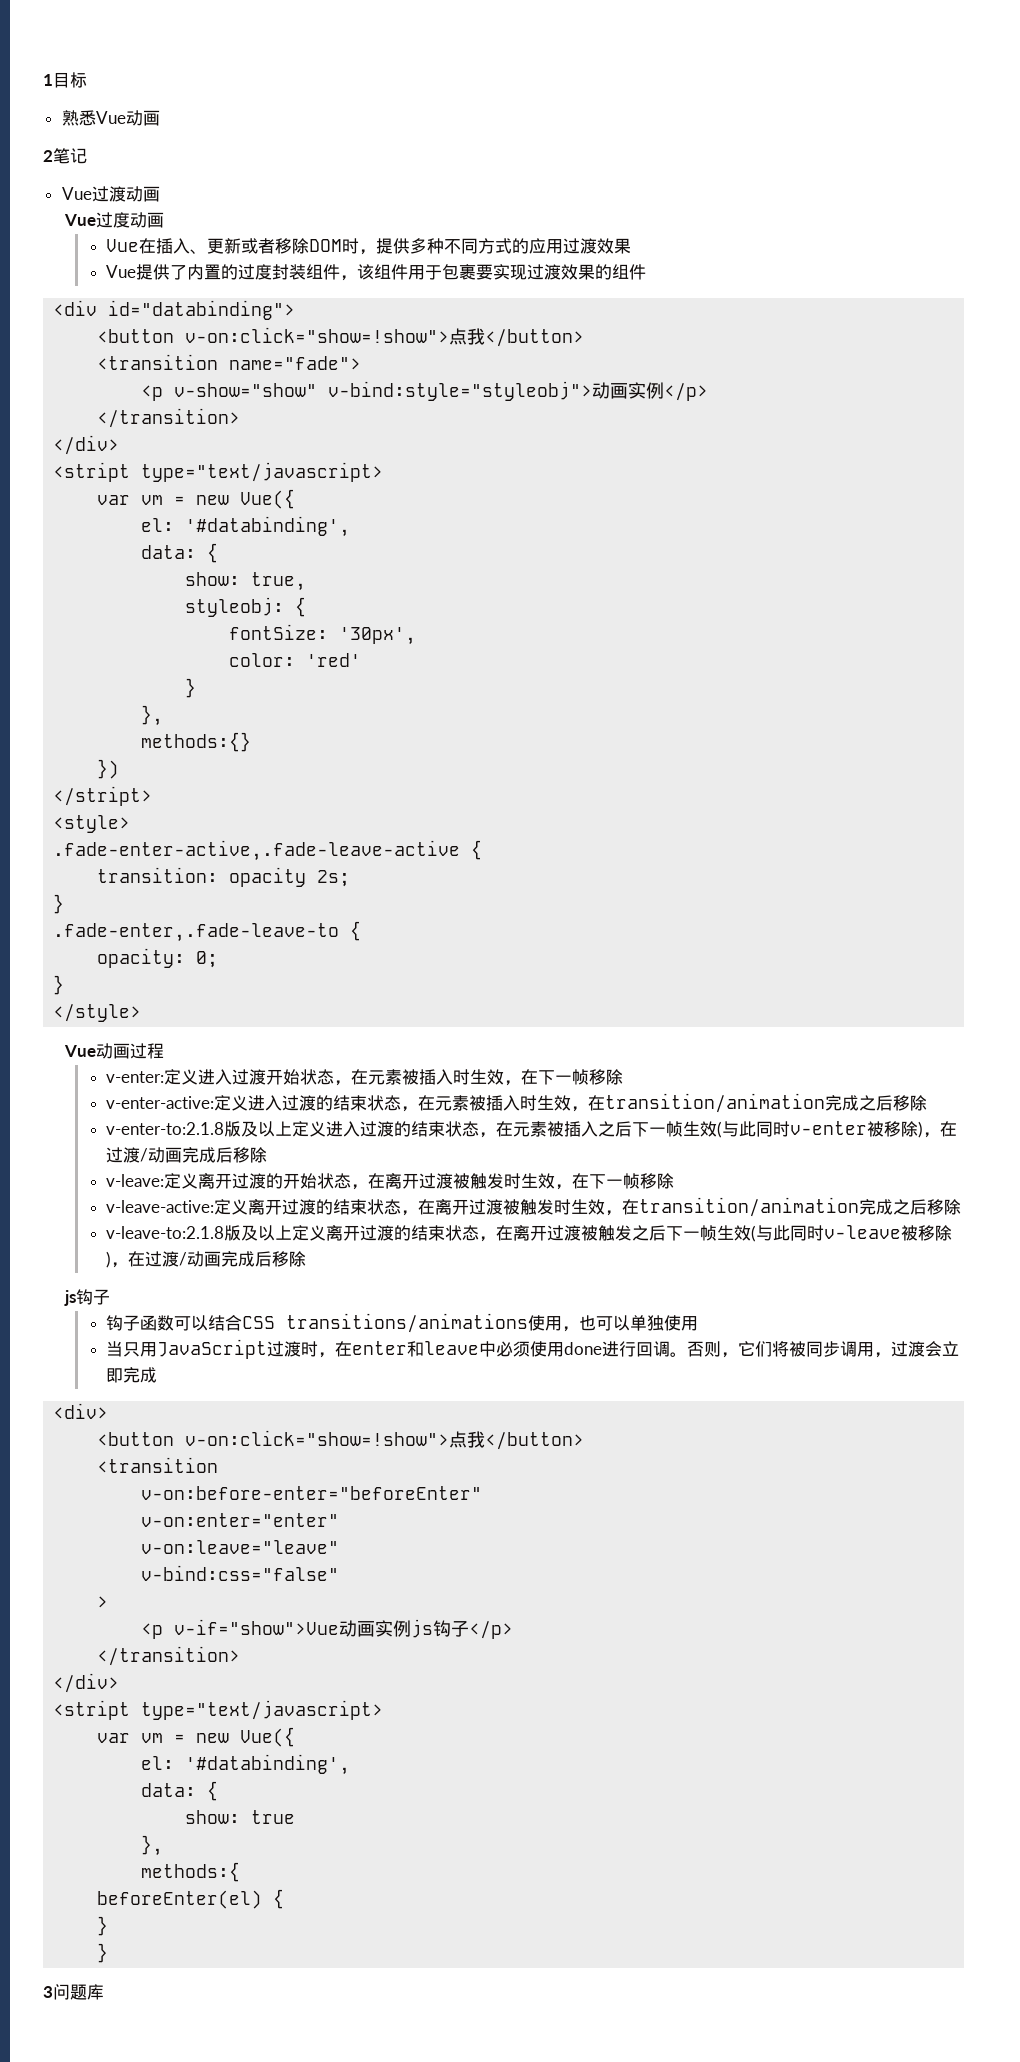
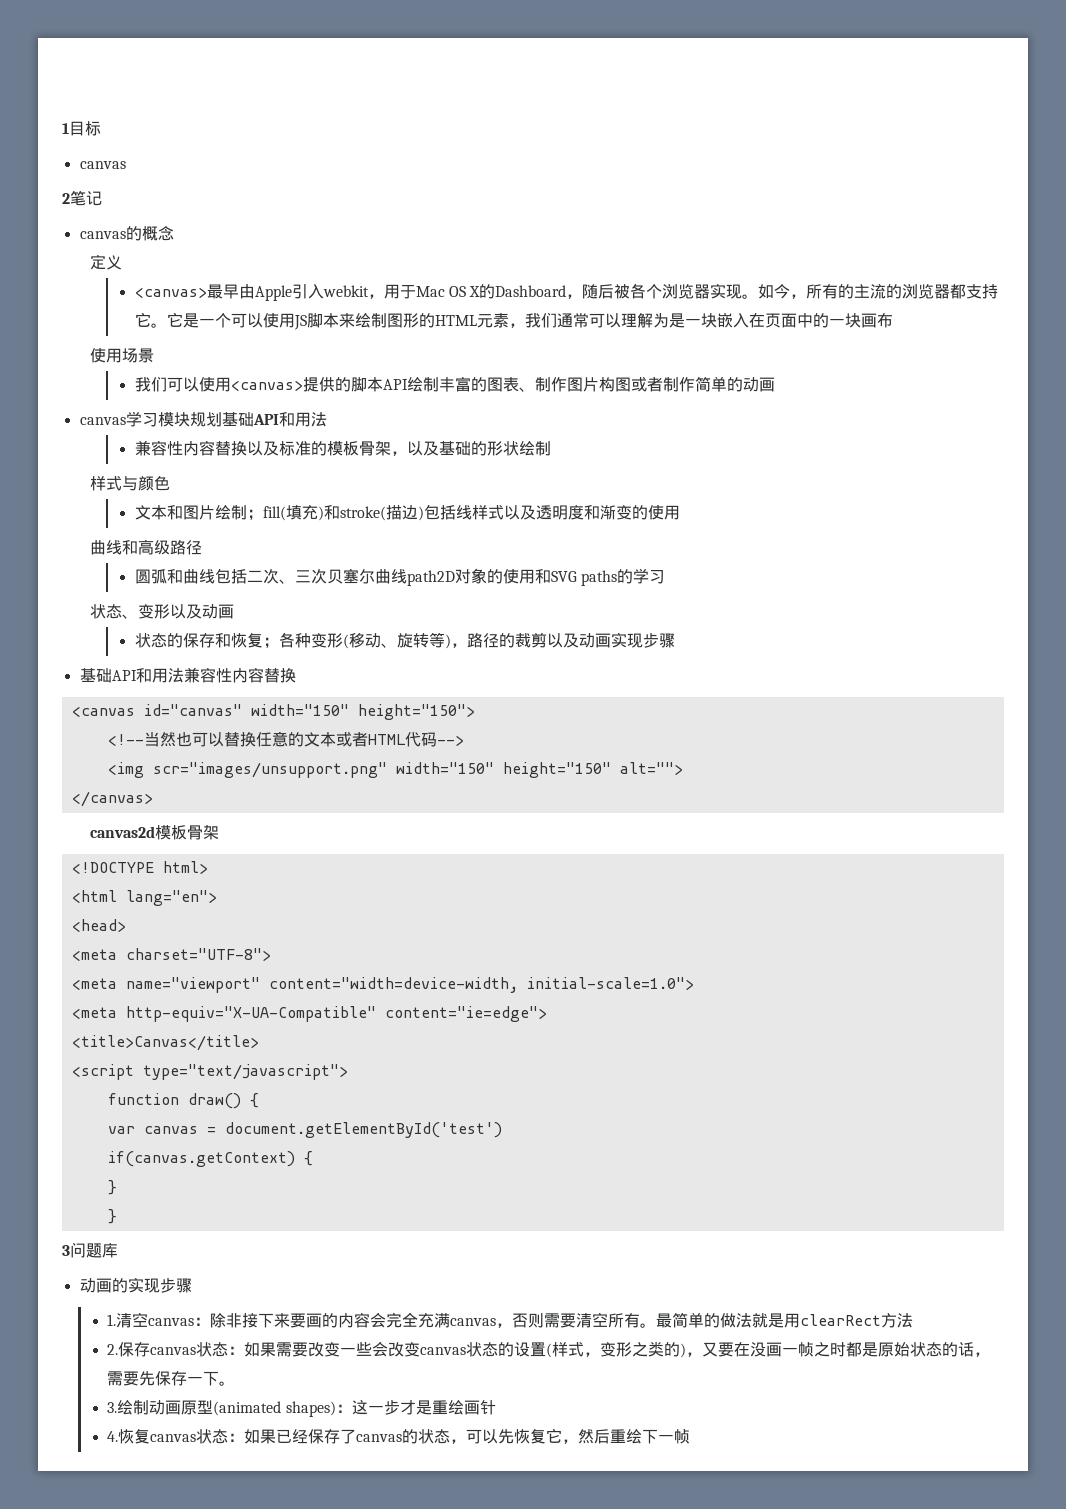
[61,110,160,126] 熟悉Vue动画 -> [79,161,126,169] canvas
[61,186,160,202] [64,212,165,228] [105,238,631,255] [105,264,646,281] [53,300,296,320] [97,327,585,347] [97,354,362,370] [141,381,709,401] [97,408,241,428] [53,435,120,455] [53,462,384,482] [97,489,296,509] [141,516,351,537] [141,543,219,563] [185,572,307,591] [185,597,307,617] [229,624,417,645] [229,653,362,667] [185,678,197,698] [141,705,164,726] [141,732,252,752] [97,759,120,779] [53,786,153,806] [53,815,131,833] [53,840,483,861] [97,867,351,887] [53,894,65,914] [53,921,362,942] [97,948,219,968] [53,975,65,995] [53,1004,142,1022] [64,1043,165,1059] [105,1069,623,1086] [105,1093,927,1113] [105,1121,957,1138] [105,1147,267,1163] [105,1173,674,1190] [105,1197,961,1217] [105,1225,952,1242] [105,1251,306,1268] [64,1289,111,1306] [105,1313,698,1333] [105,1339,959,1359] [105,1367,157,1383] [53,1403,109,1419] [97,1430,585,1450] [97,1457,219,1473] [141,1486,483,1500] [141,1513,340,1527] [141,1540,340,1554] [141,1565,340,1581] [97,1596,109,1608] [141,1619,514,1639] [97,1646,241,1666] [53,1673,120,1693] [53,1700,384,1720] [97,1727,296,1747] [141,1754,351,1775] [141,1781,219,1801] [185,1810,296,1824] [141,1835,164,1856] [141,1862,241,1882] [97,1890,263,1909] Vue过渡动画 // Vue过度动画 // Vue在插入、更新或者移除DOM时，提供多种不同方式的应用过渡效果 // Vue提供了内置的过度封装组件，该组件用于包裹要实现过渡效果的组件 // <div id="databinding"> // <button v-on:click="show=!show">点我</button> // <transition name="fade"> // <p v-show="show" v-bind:style="styleobj">动画实例</p> // </transition> // </div> // <stript type="text/javascript> // var vm = new Vue({ // el: '#databinding', // data: { // show: true, // styleobj: { // fontSize: '30px', // color: 'red' // } // }, // methods:{} // }) // </stript> // <style> // .fade-enter-active,.fade-leave-active { // transition: opacity 2s; // } // .fade-enter,.fade-leave-to { // opacity: 0; // } // </style> // Vue动画过程 // v-enter:定义进入过渡开始状态，在元素被插入时生效，在下一帧移除 // v-enter-active:定义进入过渡的结束状态，在元素被插入时生效，在transition/animation完成之后移除 // v-enter-to:2.1.8版及以上定义进入过渡的结束状态，在元素被插入之后下一帧生效(与此同时v-enter被移除)，在过渡/动画完成后移除 // v-leave:定义离开过渡的开始状态，在离开过渡被触发时生效，在下一帧移除 // v-leave-active:定义离开过渡的结束状态，在离开过渡被触发时生效，在transition/animation完成之后移除 // v-leave-to:2.1.8版及以上定义离开过渡的结束状态，在离开过渡被触发之后下一帧生效(与此同时v-leave被移除)，在过渡/动画完成后移除 // js钩子 // 钩子函数可以结合CSS transitions/animations使用，也可以单独使用 // 当只用JavaScript过渡时，在enter和leave中必须使用done进行回调。否则，它们将被同步调用，过渡会立即完成 // <div> // <button v-on:click="show=!show">点我</button> // <transition // v-on:before-enter="beforeEnter" // v-on:enter="enter" // v-on:leave="leave" // v-bind:css="false" // > // <p v-if="show">Vue动画实例js钩子</p> // </transition> // </div> // <stript type="text/javascript> // var vm = new Vue({ // el: '#databinding', // data: { // show: true // }, // methods:{ // beforeEnter(el) -> [79,225,174,241] [89,254,122,270] [134,283,999,301] [134,312,893,330] [89,348,154,363] [134,376,775,392] [79,411,327,427] [134,440,551,456] [89,476,170,491] [134,504,680,521] [89,539,202,555] [134,568,666,586] [89,604,234,619] [134,632,675,649] [79,667,296,683] [71,704,475,720] [107,731,464,747] [107,762,683,778] [71,791,153,807] [89,825,219,840] [71,861,208,874] [71,890,217,906] [71,919,126,932] [71,948,271,961] [71,977,694,993] [71,1006,547,1022] [71,1035,259,1051] [71,1064,348,1080] [107,1093,259,1109] [107,1122,502,1138] [107,1151,295,1167] canvas的概念 // 定义 // <canvas>最早由Apple引入webkit，用于Mac OS X的Dashboard，随后被各个浏览器实现。如今，所有的主流的浏览器都支持它。它是一个可以使用JS脚本来绘制图形的HTML元素，我们通常可以理解为是一块嵌入在页面中的一块画布 // 使用场景 // 我们可以使用<canvas>提供的脚本API绘制丰富的图表、制作图片构图或者制作简单的动画 // canvas学习模块规划基础API和用法 // 兼容性内容替换以及标准的模板骨架，以及基础的形状绘制 // 样式与颜色 // 文本和图片绘制；fill(填充)和stroke(描边)包括线样式以及透明度和渐变的使用 // 曲线和高级路径 // 圆弧和曲线包括二次、三次贝塞尔曲线path2D对象的使用和SVG paths的学习 // 状态、变形以及动画 // 状态的保存和恢复；各种变形(移动、旋转等)，路径的裁剪以及动画实现步骤 // 基础API和用法兼容性内容替换 // <canvas id="canvas" width="150" height="150"> // <!--当然也可以替换任意的文本或者HTML代码--> // <img scr="images/unsupport.png" width="150" height="150" alt=""> // </canvas> // canvas2d模板骨架 // <!DOCTYPE html> // <html lang="en"> // <head> // <meta charset="UTF-8"> // <meta name="viewport" content="width=device-width, initial-scale=1.0"> // <meta http-equiv="X-UA-Compatible" content="ie=edge"> // <title>Canvas</title> // <script type="text/javascript"> // function draw() { // var canvas = document.getElementById('test') // if(canvas.getContext)
(104, 1992) none -> [79,1277,192,1293] [107,1312,914,1328] [107,1341,991,1358] [107,1371,236,1386] [107,1400,496,1417] [107,1428,691,1444] // 动画的实现步骤 // 1.清空canvas：除非接下来要画的内容会完全充满canvas，否则需要清空所有。最简单的做法就是用clearRect方法 // 2.保存canvas状态：如果需要改变一些会改变canvas状态的设置(样式，变形之类的)，又要在没画一帧之时都是原始状态的话，需要先保存一下。 // 3.绘制动画原型(animated shapes)：这一步才是重绘画针 // 4.恢复canvas状态：如果已经保存了canvas的状态，可以先恢复它，然后重绘下一帧

